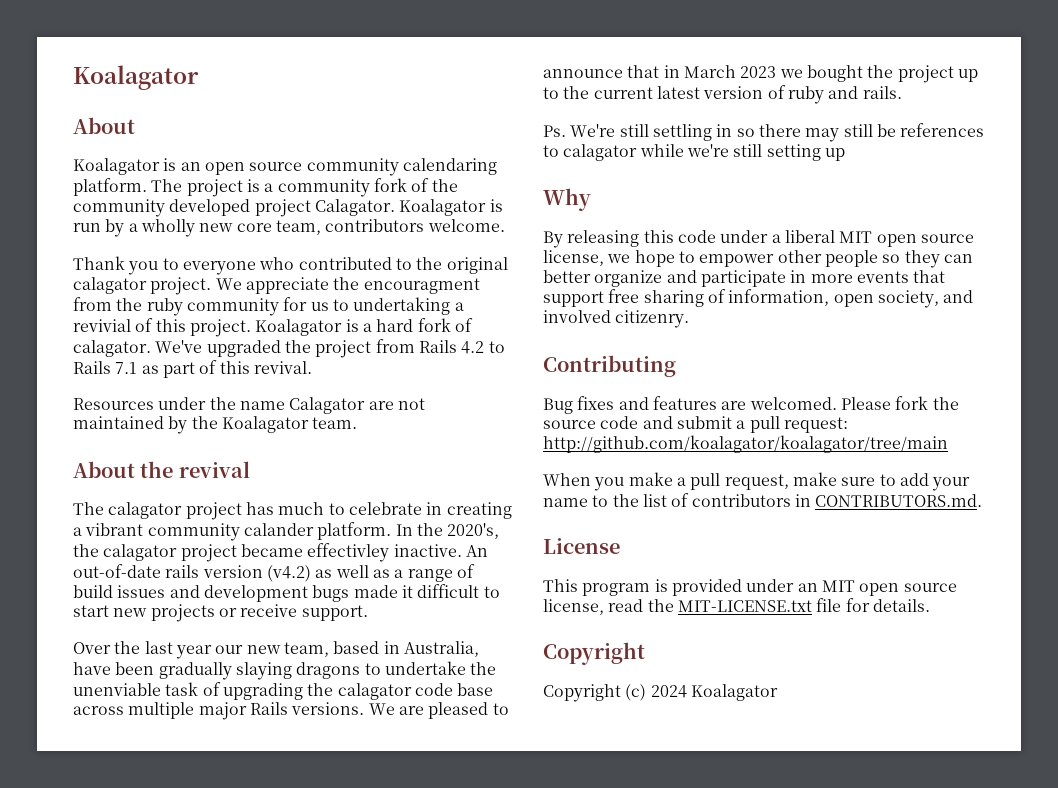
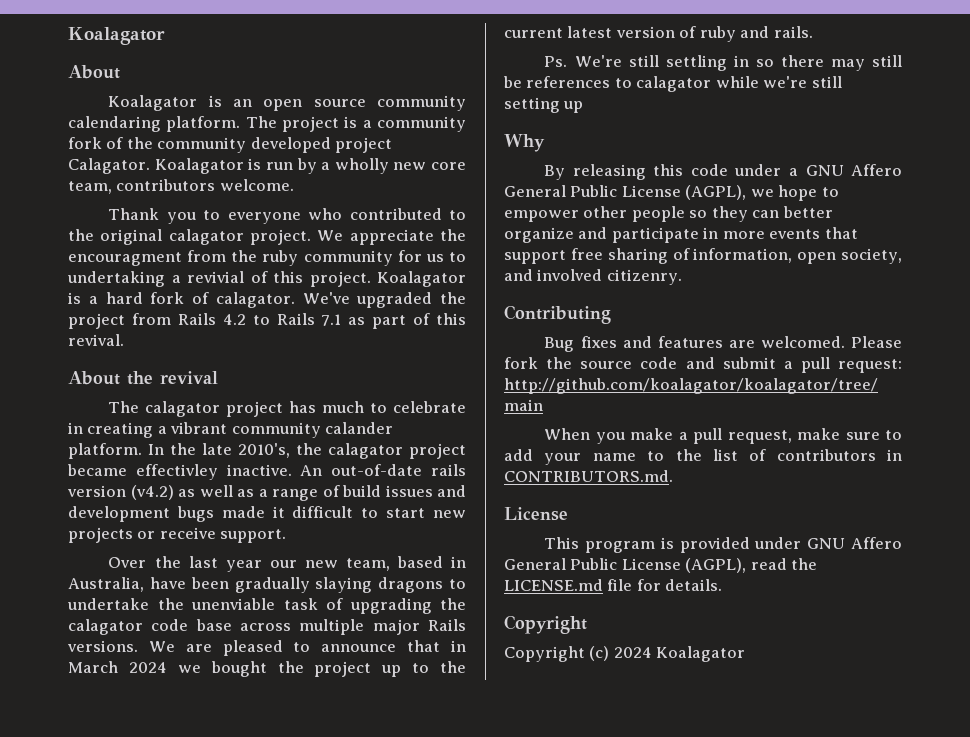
[73,397,425,414] [73,416,358,434] // Resources under the name Calagator are not maintained by the Koalagator team. -> (124, 340) none
[447,523,500,539] 2020's, -> [202,443,290,458] late 2010's,
[740,66,777,78] 2023 -> [128,662,167,673] 2024
[784,230,974,247] [543,250,604,266] liberal MIT open source license, -> [805,164,902,176] [504,185,747,200] GNU Affero General Public License (AGPL),
[797,580,957,596] [543,599,604,615] an MIT open source license, -> [807,537,902,549] [504,558,747,573] GNU Affero General Public License (AGPL),
[677,600,812,612] MIT-LICENSE.txt -> [504,579,603,591] LICENSE.md

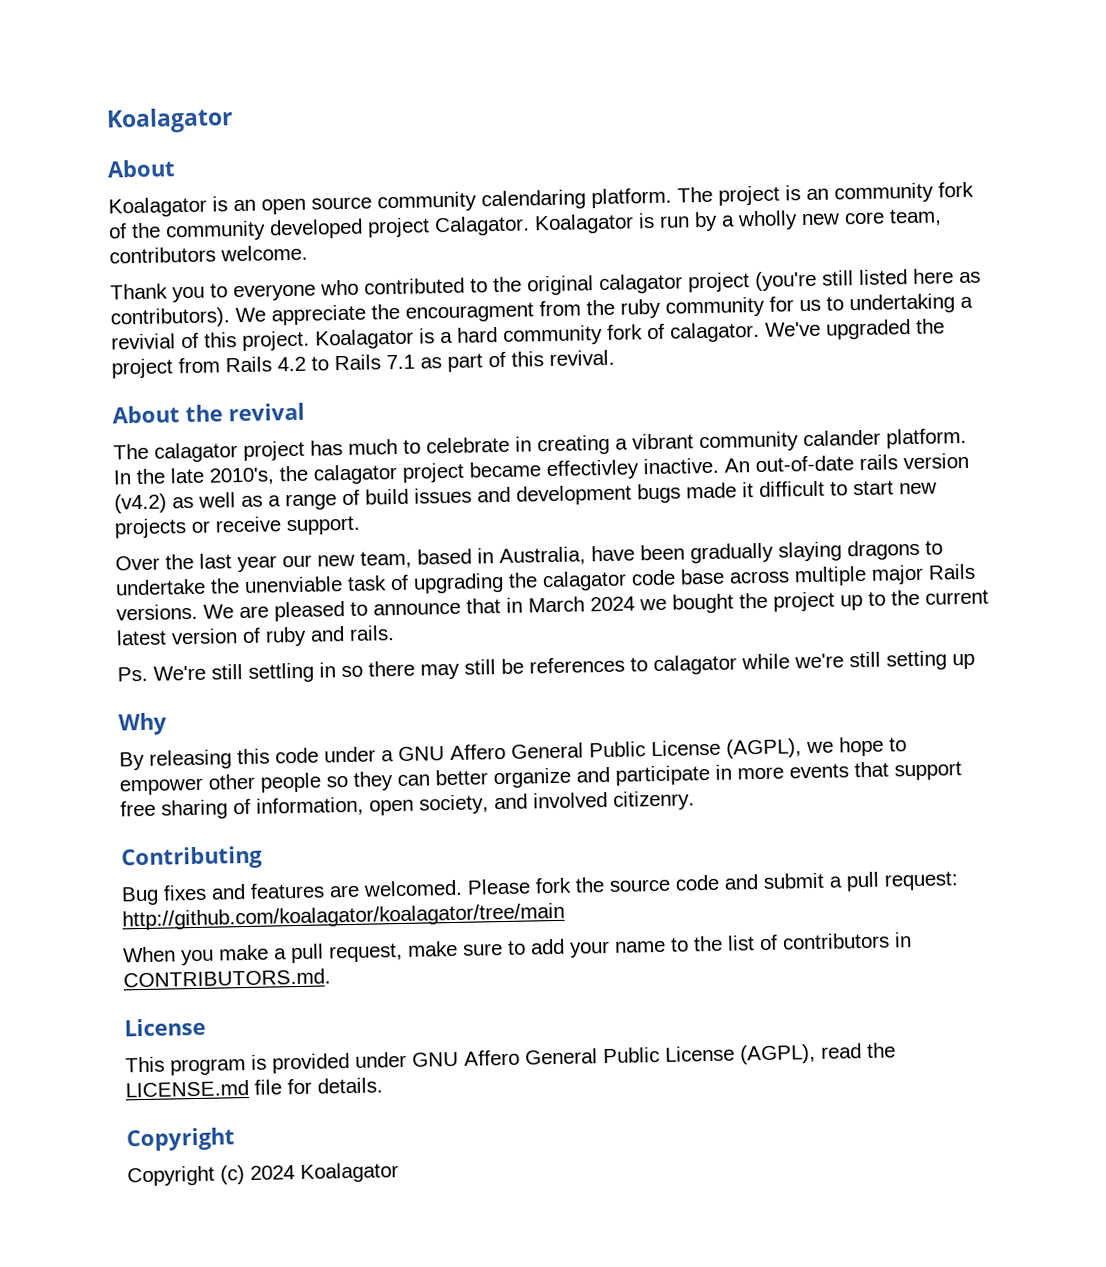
[362,120,372,128] a -> [806,188,829,201] an
[250,229,311,245] project. -> [688,268,981,293] [110,307,230,329] project (you're still listed here as contributors).
(143, 298) none -> [503,324,603,346] community

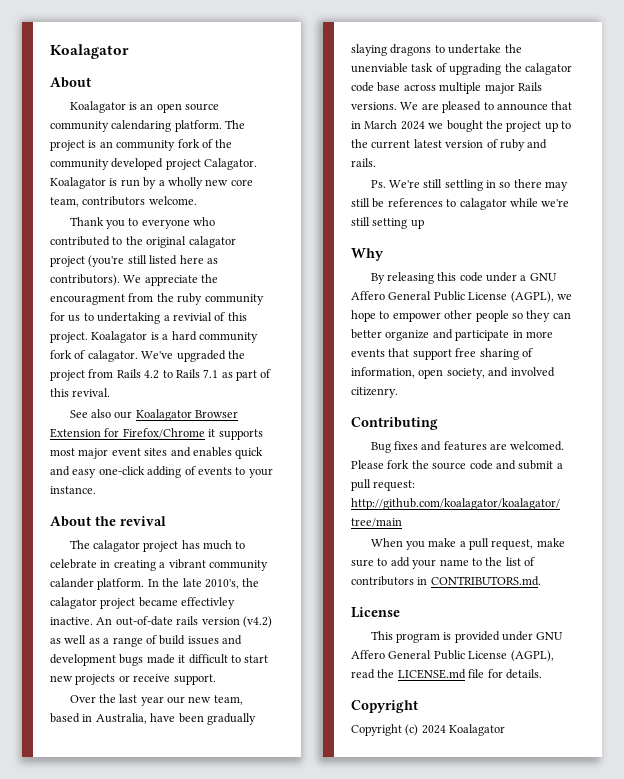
(615, 358) none -> [69,409,239,421] [50,428,263,440] [50,447,264,459] [50,466,273,478] [50,486,96,494] // See also our Koalagator Browser Extension for Firefox/Chrome it supports most major event sites and enables quick and easy one-click adding of events to your instance.

